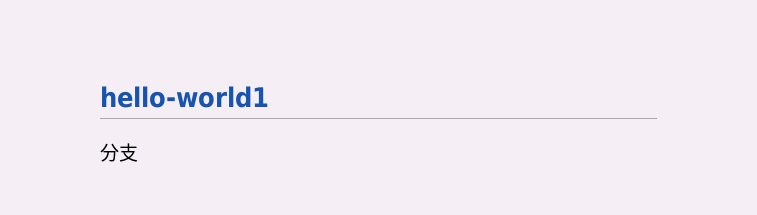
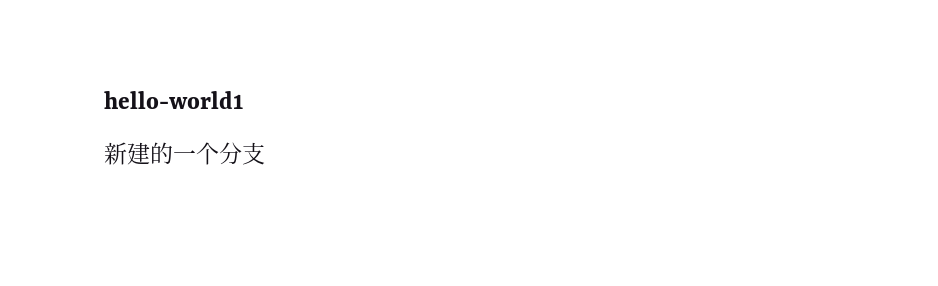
(269, 97) none -> [104,142,219,165] 新建的一个

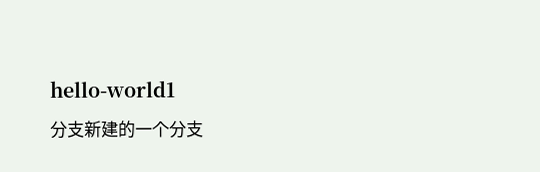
(244, 100) none -> [50,120,85,139] 分支

